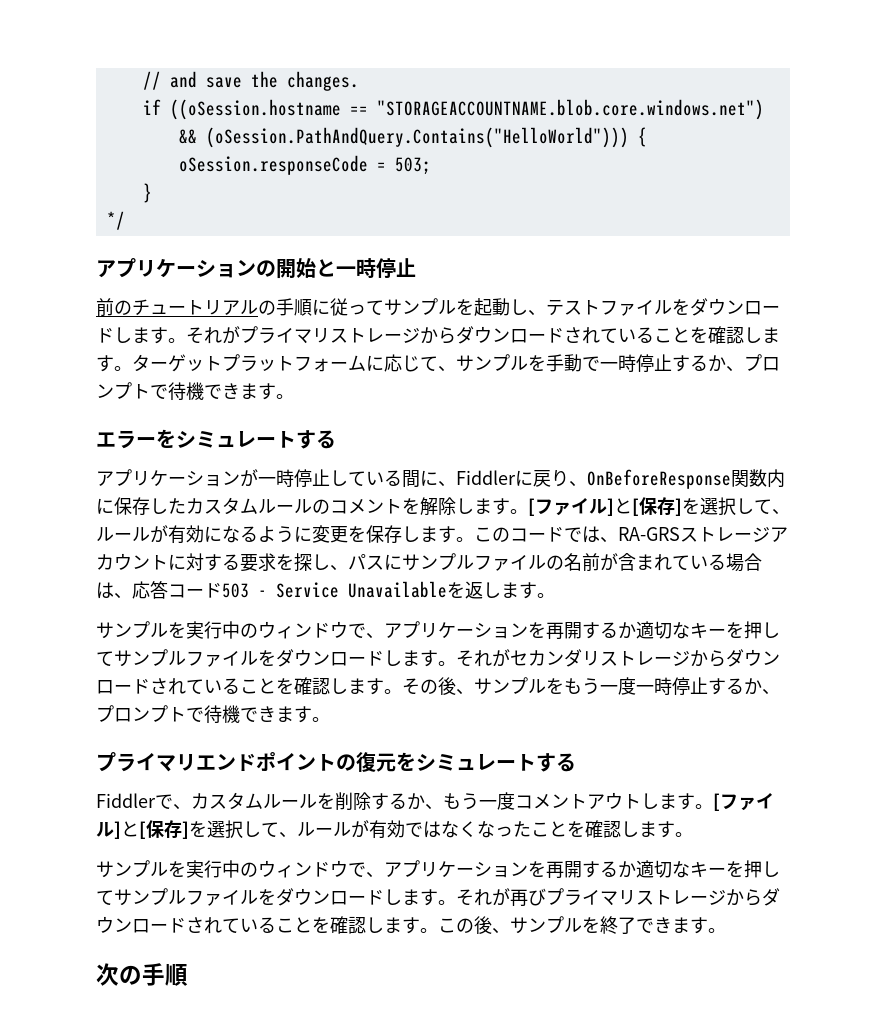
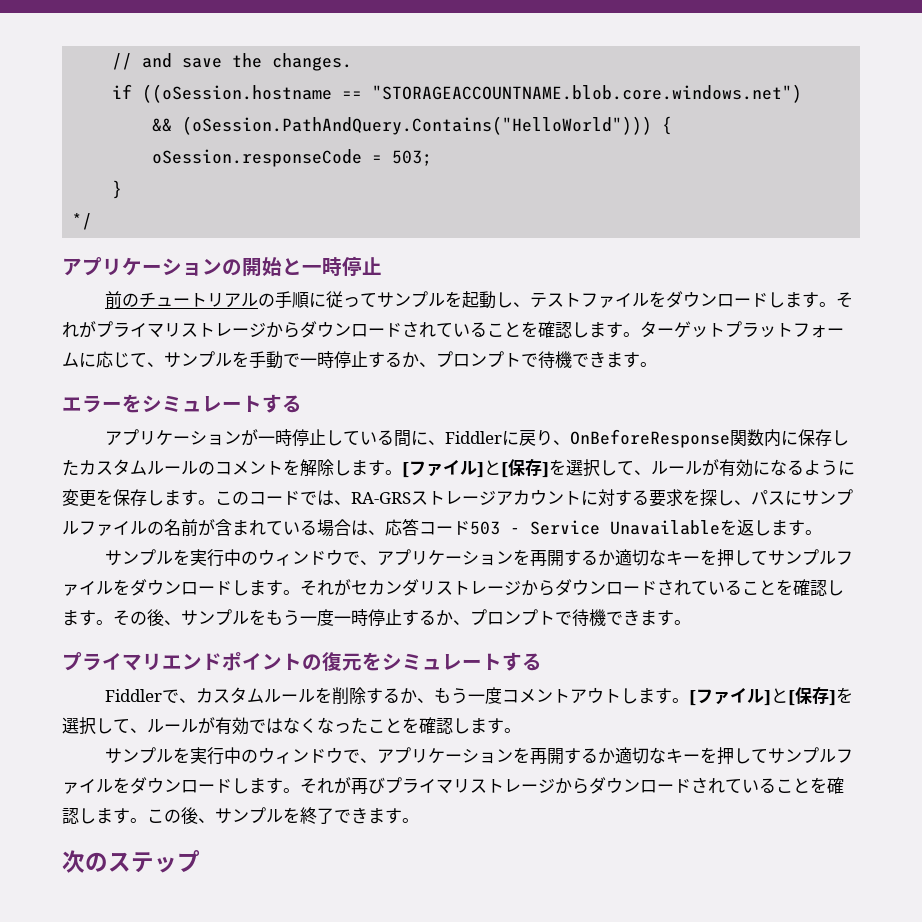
[142,963,188,986] 手順 -> [108,850,200,873] ステップ

